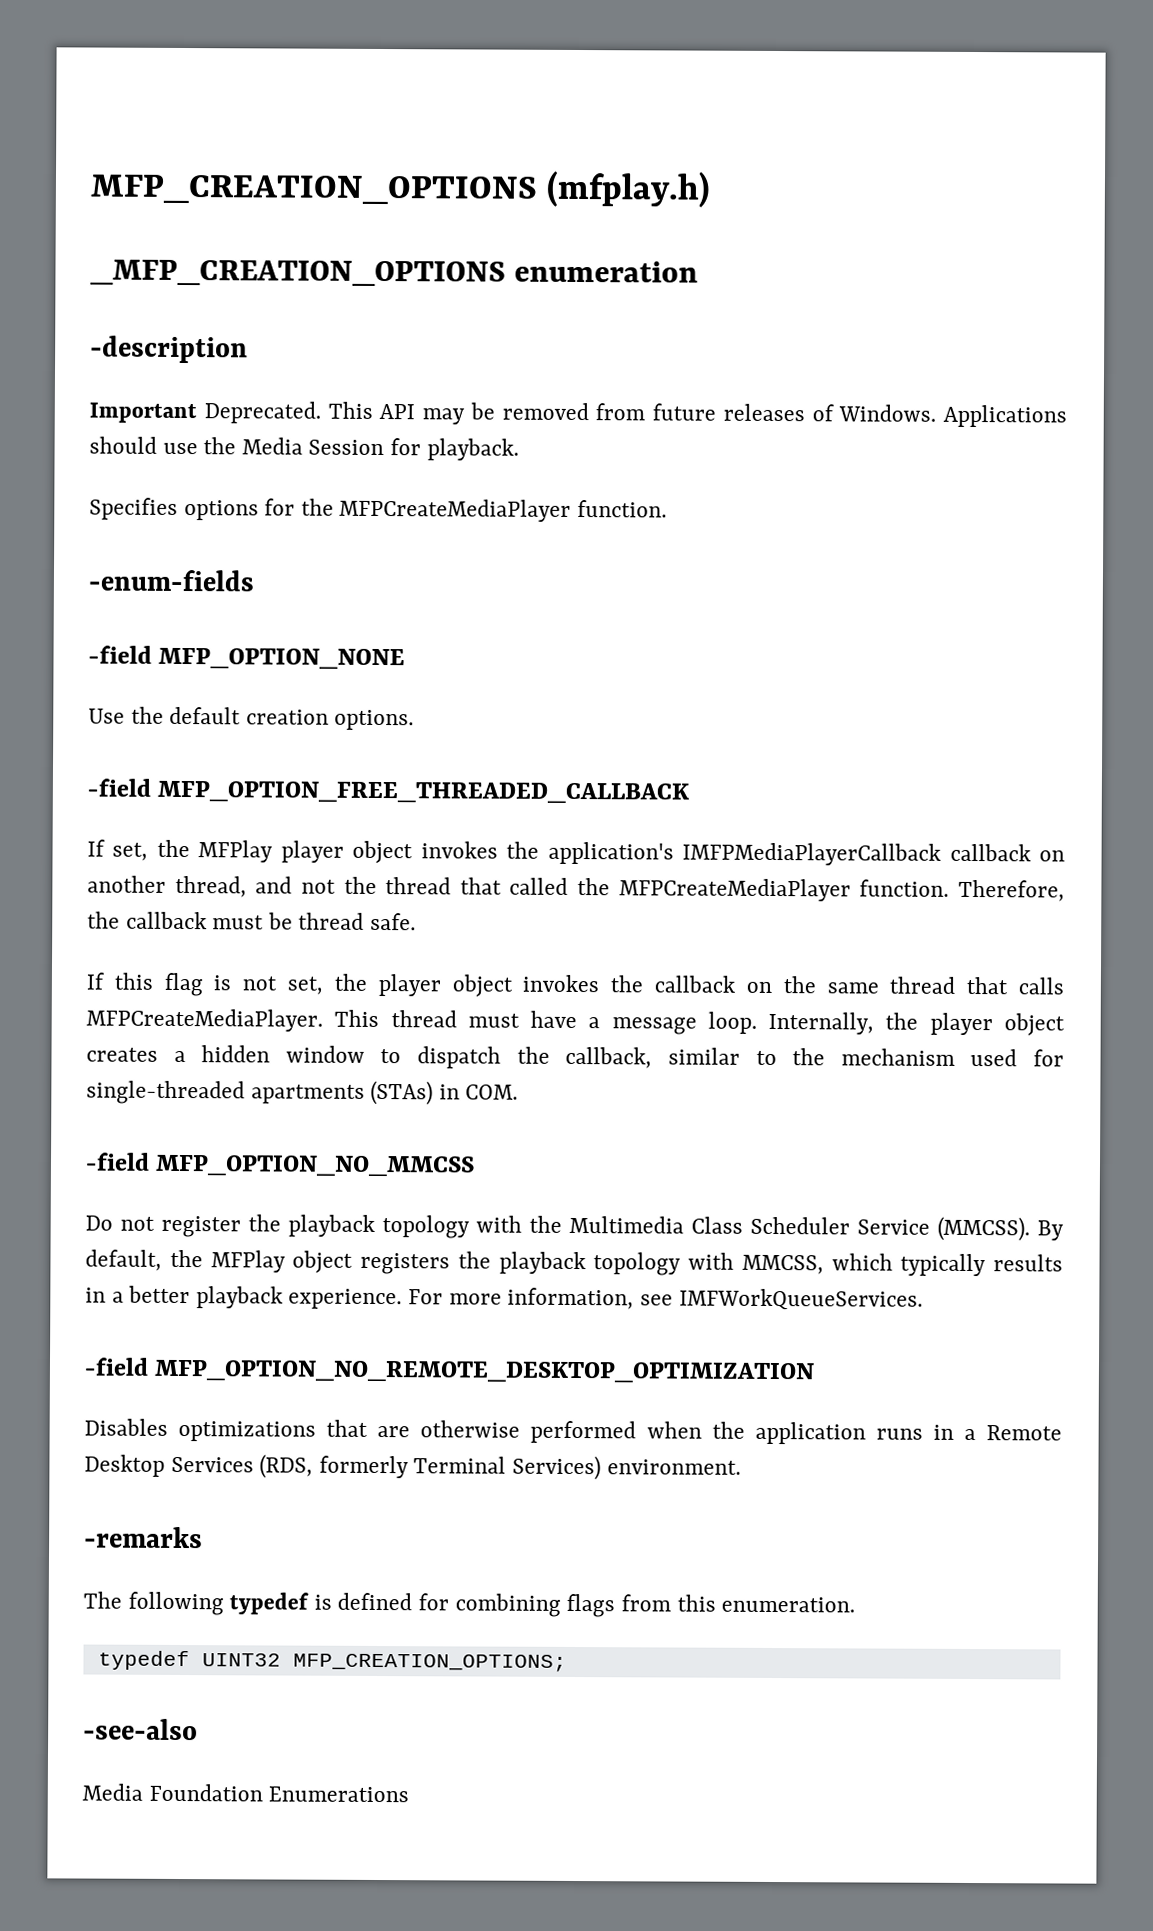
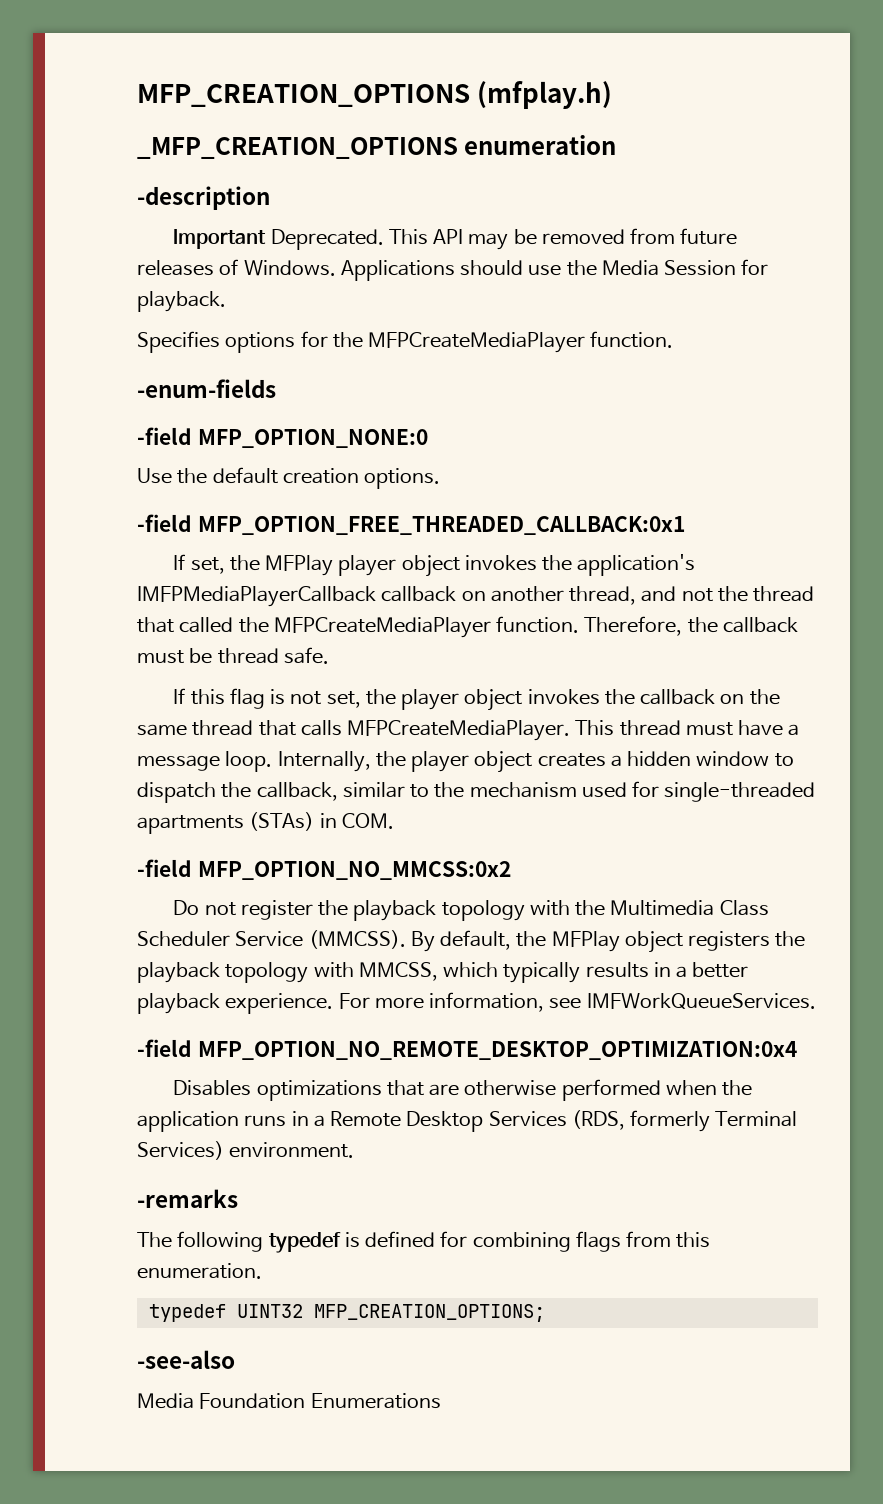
[158,647,406,670] MFP_OPTION_NONE -> [197,429,428,448] MFP_OPTION_NONE:0
[157,780,690,804] MFP_OPTION_FREE_THREADED_CALLBACK -> [197,516,685,535] MFP_OPTION_FREE_THREADED_CALLBACK:0x1
[155,1154,476,1177] MFP_OPTION_NO_MMCSS -> [197,861,511,880] MFP_OPTION_NO_MMCSS:0x2
[154,1359,815,1384] MFP_OPTION_NO_REMOTE_DESKTOP_OPTIMIZATION -> [197,1041,797,1060] MFP_OPTION_NO_REMOTE_DESKTOP_OPTIMIZATION:0x4

